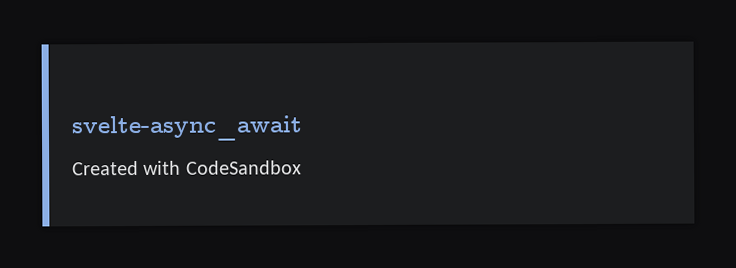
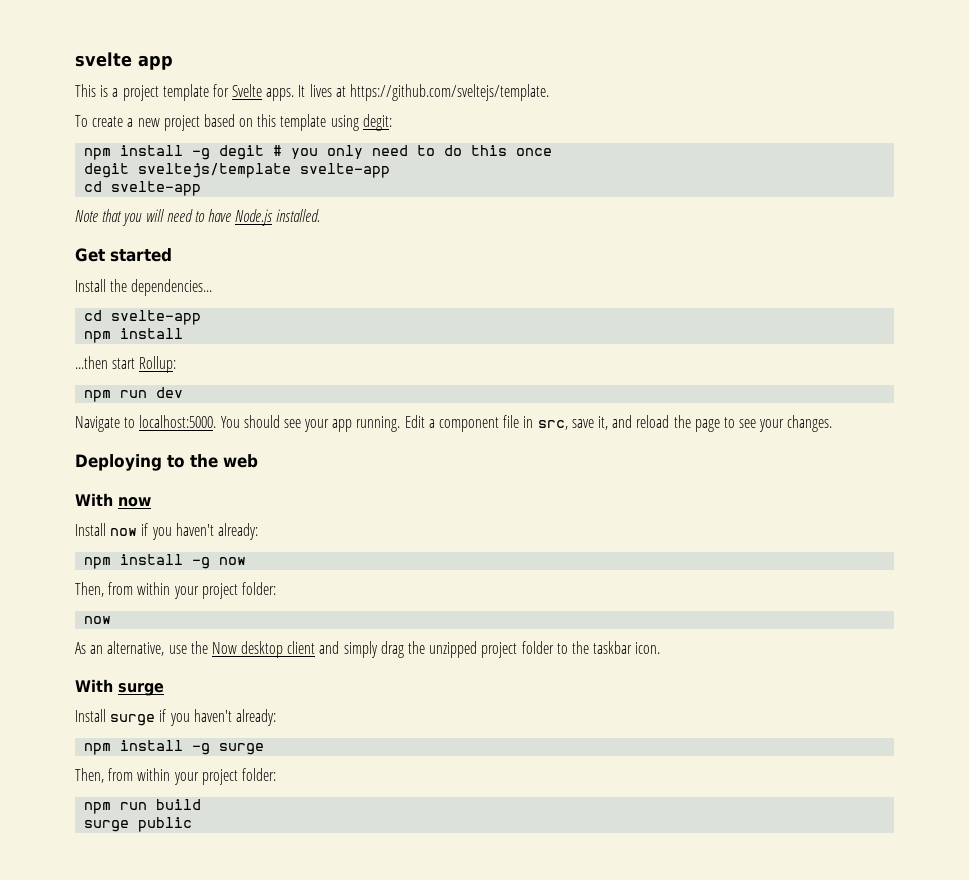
[71,115,303,142] [72,160,302,176] svelte-async_await // Created with CodeSandbox -> [75,52,173,70] [75,84,550,101] [75,114,392,131] [84,145,553,160] [84,163,391,178] [84,181,202,196] [75,209,321,226] [75,248,172,262] [75,279,213,296] [84,310,202,325] [84,328,184,343] [75,356,177,373] [84,387,184,402] [75,415,833,432] [75,454,258,471] [75,493,151,507] [75,523,258,540] [84,554,247,569] [75,582,276,599] [84,616,112,624] [75,641,661,658] [75,679,164,696] [75,709,276,726] [84,740,265,755] [75,768,276,785] [84,799,202,814] [84,817,193,832] svelte app // This is a project template for Svelte apps. It lives at https://github.com/sveltejs/template. // To create a new project based on this template using degit: // npm install -g degit # you only need to do this once // degit sveltejs/template svelte-app // cd svelte-app // Note that you will need to have Node.js installed. // Get started // Install the dependencies... // cd svelte-app // npm install // ...then start Rollup: // npm run dev // Navigate to localhost:5000. You should see your app running. Edit a component file in src, save it, and reload the page to see your changes. // Deploying to the web // With now // Install now if you haven't already: // npm install -g now // Then, from within your project folder: // now // As an alternative, use the Now desktop client and simply drag the unzipped project folder to the taskbar icon. // With surge // Install surge if you haven't already: // npm install -g surge // Then, from within your project folder: // npm run build // surge public

